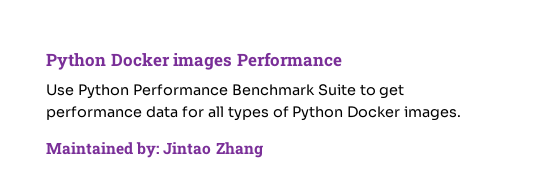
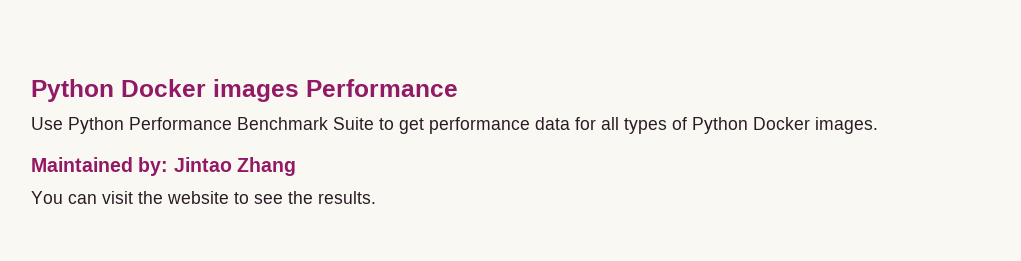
(263, 150) none -> [31,191,376,204] // You can visit the website to see the results.

